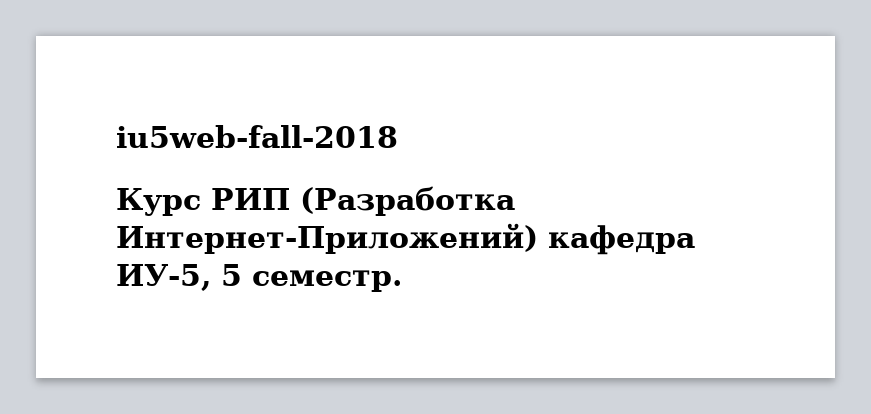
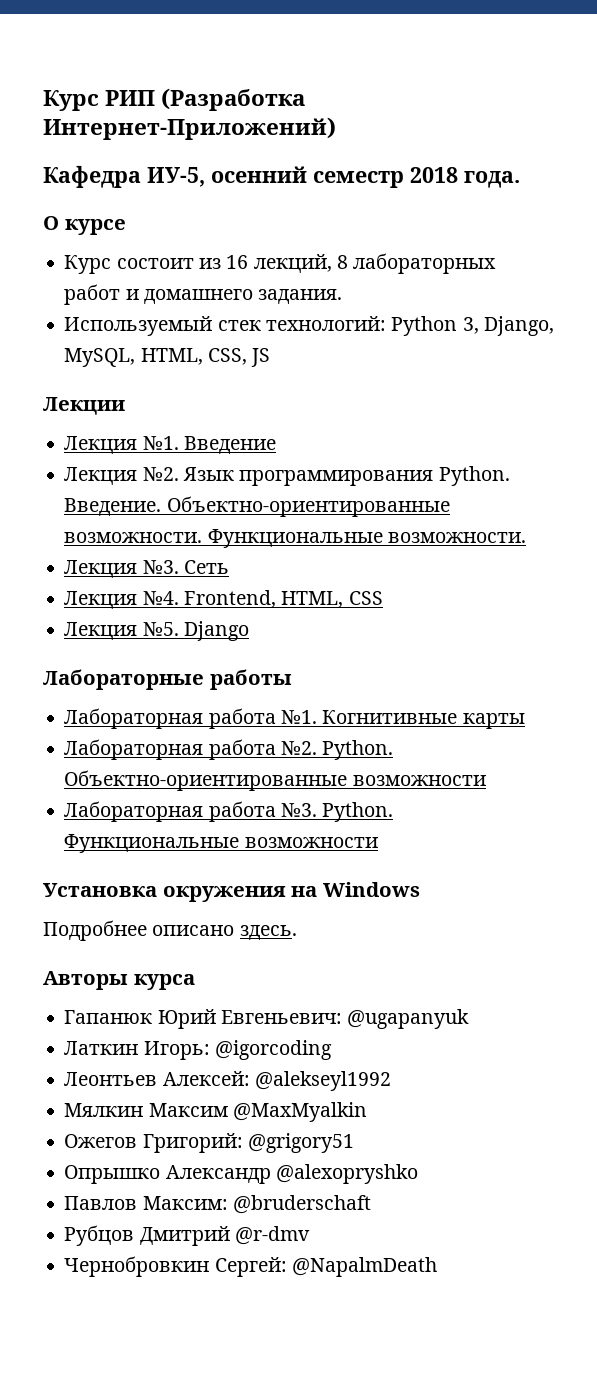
[116,125,398,148] iu5web-fall-2018 // -> (43, 100) none
[548,225,695,255] [116,264,402,292] кафедра ИУ-5, 5 семестр. -> [43,165,520,188] [43,216,126,235] [64,253,497,274] [64,284,343,305] [64,316,554,336] [64,348,271,367] [43,397,125,415] [64,436,276,454] [64,466,510,486] [64,496,450,517] [64,529,526,548] [64,560,229,578] [64,590,383,609] [64,621,249,641] [43,669,292,690] [64,708,525,729] [64,739,394,760] [64,770,486,791] [64,801,394,822] [64,834,378,853] [43,882,420,902] [43,920,297,941] [43,971,195,990] [64,1009,470,1029] [64,1040,332,1060] [64,1071,391,1091] [64,1102,367,1122] [64,1133,354,1153] [64,1164,418,1184] [64,1195,371,1214] [64,1225,310,1246] [64,1256,437,1277] // Кафедра ИУ-5, осенний семестр 2018 года. // О курсе // Курс состоит из 16 лекций, 8 лабораторных работ и домашнего задания. // Используемый стек технологий: Python 3, Django, MySQL, HTML, CSS, JS // Лекции // Лекция №1. Введение // Лекция №2. Язык программирования Python. Введение. Объектно-ориентированные возможности. Функциональные возможности. // Лекция №3. Сеть // Лекция №4. Frontend, HTML, CSS // Лекция №5. Django // Лабораторные работы // Лабораторная работа №1. Когнитивные карты // Лабораторная работа №2. Python. Объектно-ориентированные возможности // Лабораторная работа №3. Python. Функциональные возможности // Установка окружения на Windows // Подробнее описано здесь. // Авторы курса // Гапанюк Юрий Евгеньевич: @ugapanyuk // Латкин Игорь: @igorcoding // Леонтьев Алексей: @alekseyl1992 // Мялкин Максим @MaxMyalkin // Ожегов Григорий: @grigory51 // Опрышко Александр @alexopryshko // Павлов Максим: @bruderschaft // Рубцов Дмитрий @r-dmv // Чернобровкин Сергей: @NapalmDeath

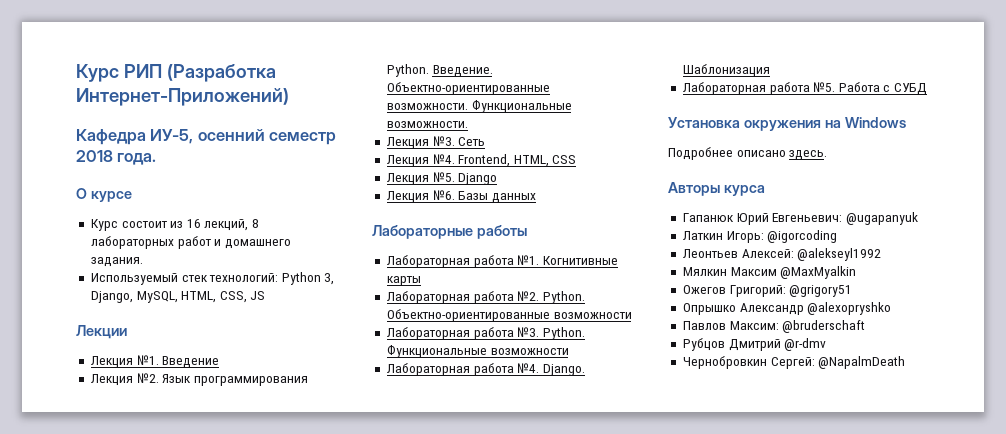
(249, 631) none -> [386,190,536,203] // Лекция №6. Базы данных
(378, 842) none -> [386,363,585,376] [682,64,770,77] [682,82,928,95] // Лабораторная работа №4. Django. Шаблонизация // Лабораторная работа №5. Работа с СУБД

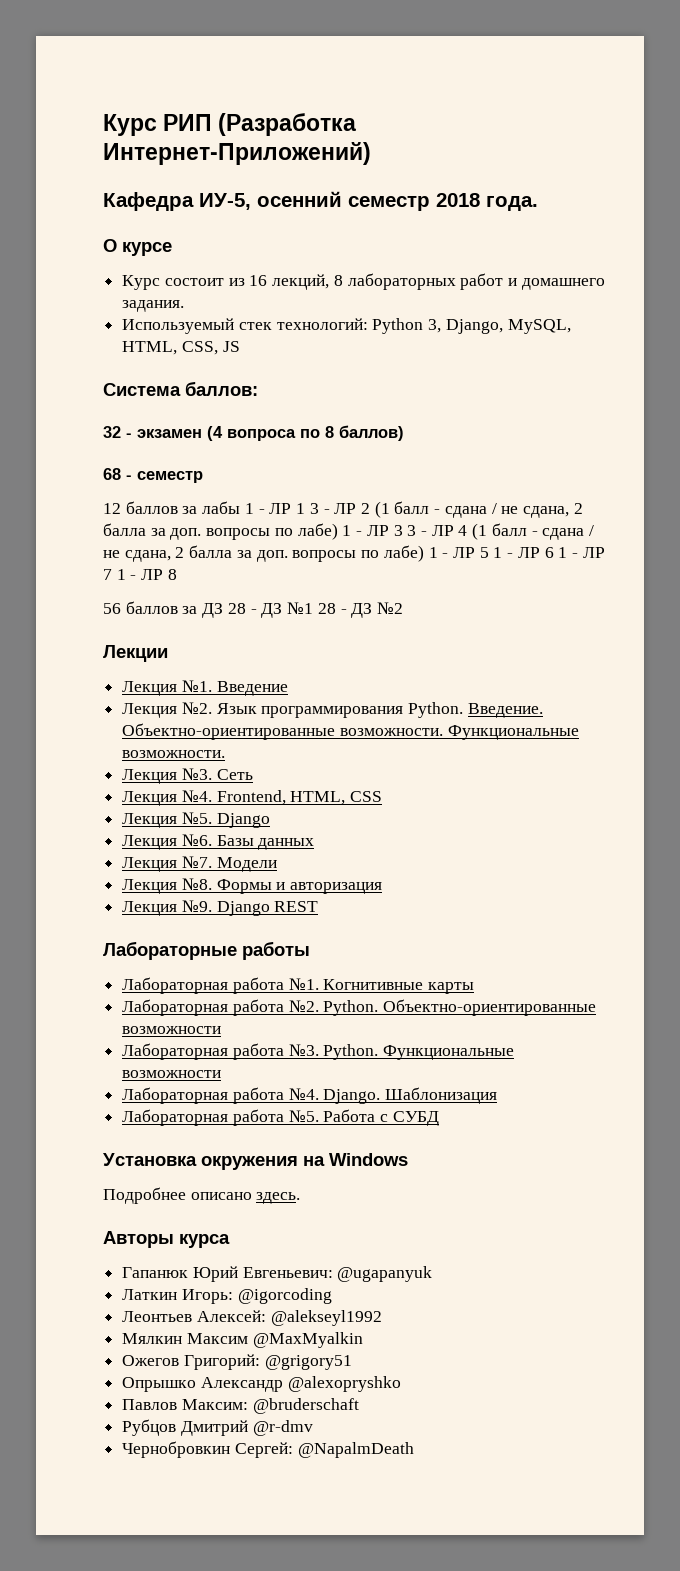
(266, 295) none -> [103,381,258,396] [103,425,404,441] [103,468,203,483] [103,501,583,518] [103,523,595,540] [103,545,605,562] [103,569,177,580] [103,601,403,618] // Система баллов: // 32 - экзамен (4 вопроса по 8 баллов) // 68 - семестр // 12 баллов за лабы 1 - ЛР 1 3 - ЛР 2 (1 балл - сдана / не сдана, 2 балла за доп. вопросы по лабе) 1 - ЛР 3 3 - ЛР 4 (1 балл - сдана / не сдана, 2 балла за доп. вопросы по лабе) 1 - ЛР 5 1 - ЛР 6 1 - ЛР 7 1 - ЛР 8 // 56 баллов за ДЗ 28 - ДЗ №1 28 - ДЗ №2
(536, 198) none -> [122,856,277,872] [122,878,383,894] [122,900,319,916] // Лекция №7. Модели // Лекция №8. Формы и авторизация // Лекция №9. Django REST

